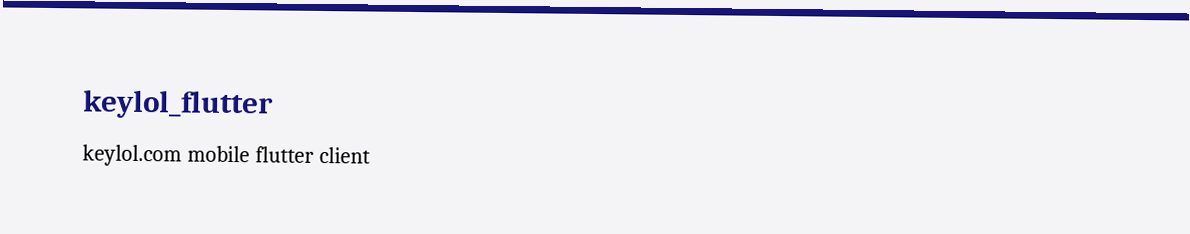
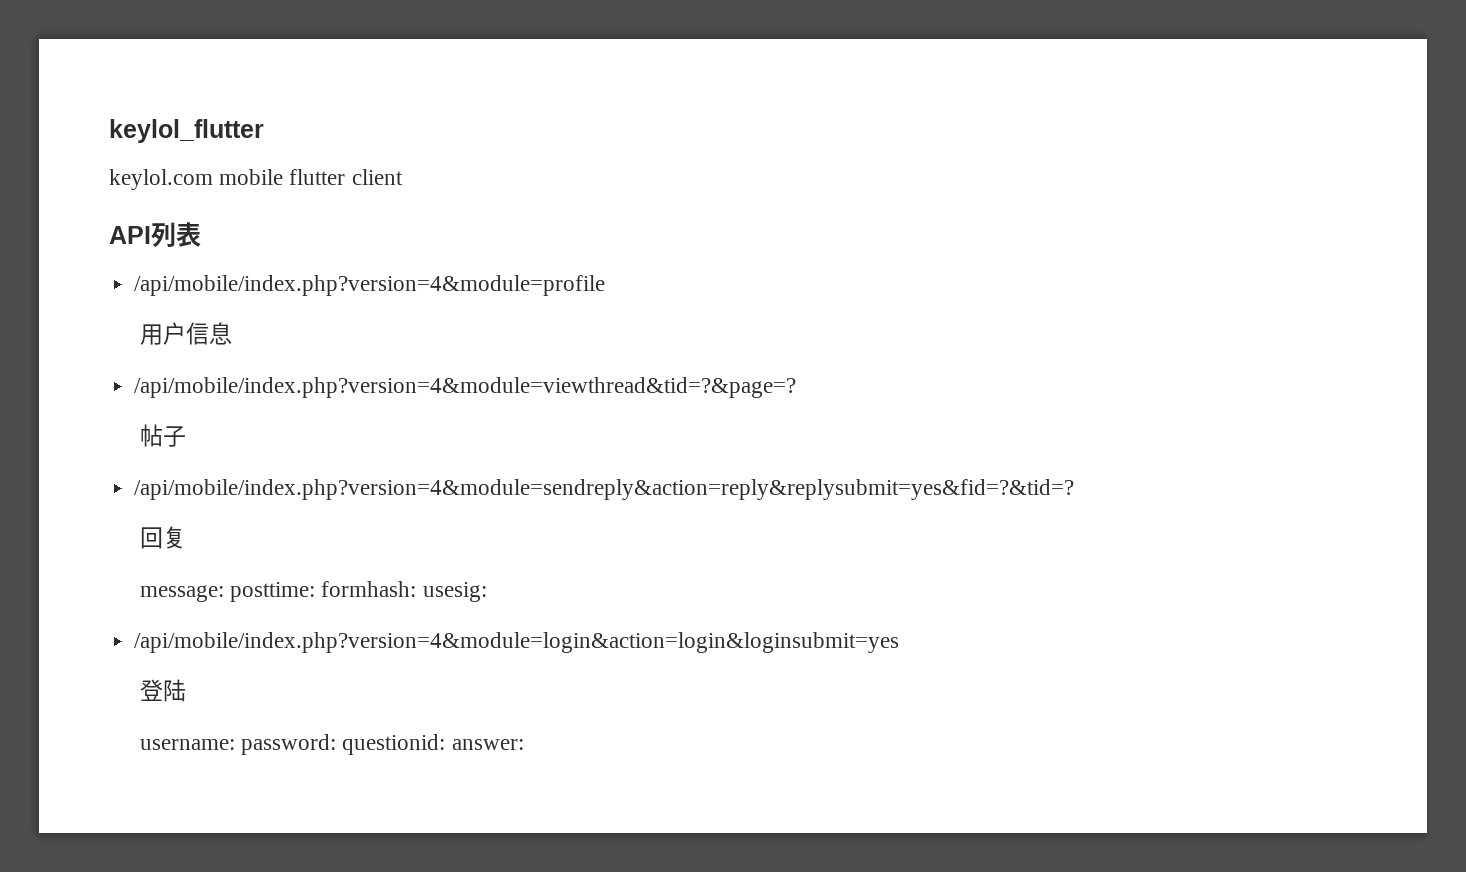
(371, 155) none -> [109,222,201,248] [134,275,606,296] [139,322,232,345] [134,377,797,398] [139,424,186,447] [134,479,1075,500] [139,526,186,549] [139,581,487,602] [134,632,900,653] [139,679,186,702] [139,734,524,755] // API列表 // /api/mobile/index.php?version=4&module=profile // 用户信息 // /api/mobile/index.php?version=4&module=viewthread&tid=?&page=? // 帖子 // /api/mobile/index.php?version=4&module=sendreply&action=reply&replysubmit=yes&fid=?&tid=? // 回复 // message: posttime: formhash: usesig: // /api/mobile/index.php?version=4&module=login&action=login&loginsubmit=yes // 登陆 // username: password: questionid: answer:

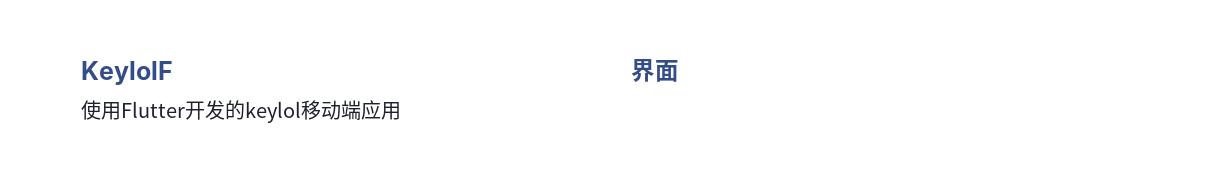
[109,119,264,143] [109,169,403,190] [109,222,201,248] [134,275,606,296] [139,322,232,345] [134,377,797,398] [139,424,186,447] [134,479,1075,500] [139,526,186,549] [139,581,487,602] [134,632,900,653] [139,679,186,702] [139,734,524,755] keylol_flutter // keylol.com mobile flutter client // API列表 // /api/mobile/index.php?version=4&module=profile // 用户信息 // /api/mobile/index.php?version=4&module=viewthread&tid=?&page=? // 帖子 // /api/mobile/index.php?version=4&module=sendreply&action=reply&replysubmit=yes&fid=?&tid=? // 回复 // message: posttime: formhash: usesig: // /api/mobile/index.php?version=4&module=login&action=login&loginsubmit=yes // 登陆 // username: password: questionid: answer: -> [81,61,173,85] [81,100,401,123] [631,59,679,82] KeylolF // 使用Flutter开发的keylol移动端应用 // 界面

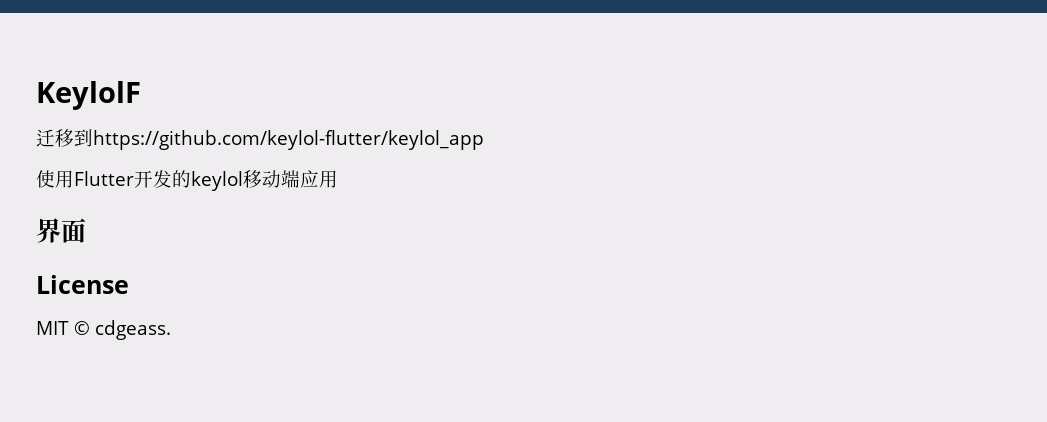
(173, 73) none -> [36,129,484,150] // 迁移到https://github.com/keylol-flutter/keylol_app
(679, 71) none -> [36,275,129,294] [36,320,171,340] // License // MIT © cdgeass.

